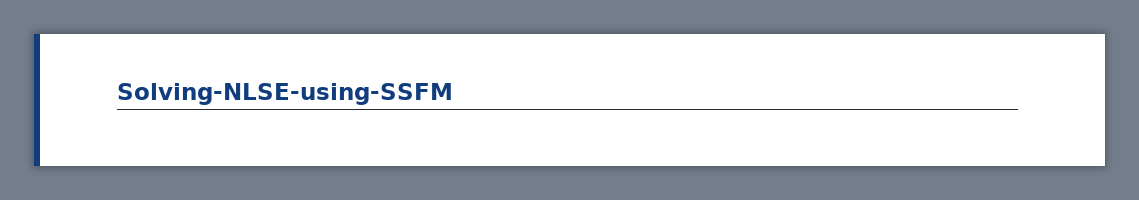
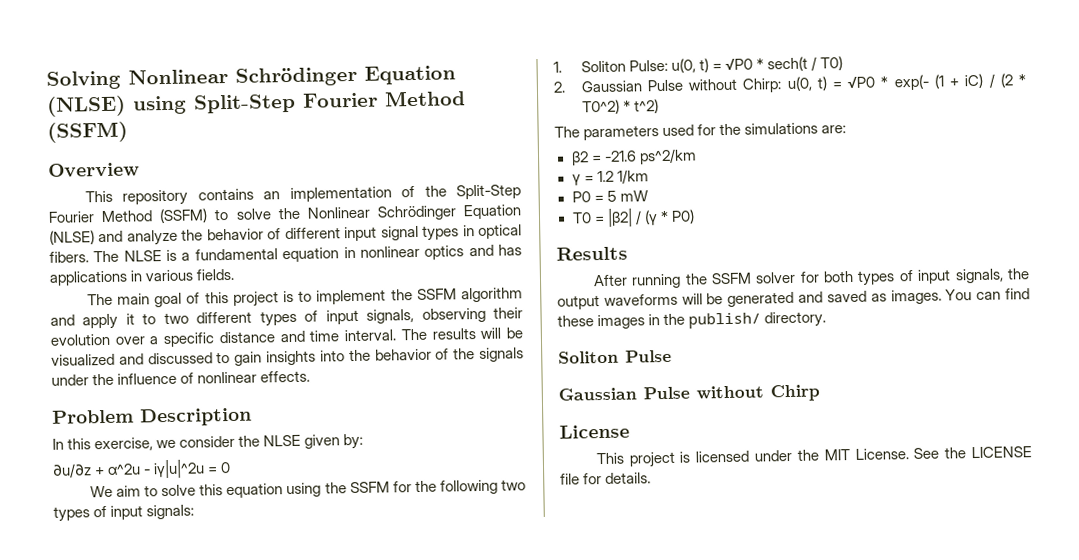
[117,83,453,105] Solving-NLSE-using-SSFM -> [46,65,456,90] [46,90,466,117] [47,121,128,143] [48,162,140,177] [84,184,522,206] [48,204,522,224] [49,224,522,246] [49,244,522,263] [49,268,235,286] [86,287,523,308] [50,307,523,330] [50,327,523,348] [51,347,524,366] [51,370,311,386] [52,407,252,427] [52,433,364,452] [52,459,232,479] [89,479,526,499] [53,504,195,522] [553,56,844,73] [553,73,1026,93] [581,99,659,115] [554,122,847,141] [570,148,697,166] [571,169,649,186] [571,190,649,203] [571,208,695,227] [556,246,628,261] [592,268,1030,289] [557,288,1030,310] [557,311,827,330] [558,349,672,364] [558,384,820,402] [559,424,630,439] [595,446,1032,468] [560,472,652,485] Solving Nonlinear Schrödinger Equation (NLSE) using Split-Step Fourier Method (SSFM) // Overview // This repository contains an implementation of the Split-Step Fourier Method (SSFM) to solve the Nonlinear Schrödinger Equation (NLSE) and analyze the behavior of different input signal types in optical fibers. The NLSE is a fundamental equation in nonlinear optics and has applications in various fields. // The main goal of this project is to implement the SSFM algorithm and apply it to two different types of input signals, observing their evolution over a specific distance and time interval. The results will be visualized and discussed to gain insights into the behavior of the signals under the influence of nonlinear effects. // Problem Description // In this exercise, we consider the NLSE given by: // ∂u/∂z + α^2u - iγ|u|^2u = 0 // We aim to solve this equation using the SSFM for the following two types of input signals: // 1. Soliton Pulse: u(0, t) = √P0 * sech(t / T0) // 2. Gaussian Pulse without Chirp: u(0, t) = √P0 * exp(- (1 + iC) / (2 * T0^2) * t^2) // The parameters used for the simulations are: // β2 = -21.6 ps^2/km // γ = 1.2 1/km // P0 = 5 mW // T0 = |β2| / (γ * P0) // Results // After running the SSFM solver for both types of input signals, the output waveforms will be generated and saved as images. You can find these images in the publish/ directory. // Soliton Pulse // Gaussian Pulse without Chirp // License // This project is licensed under the MIT License. See the LICENSE file for details.

